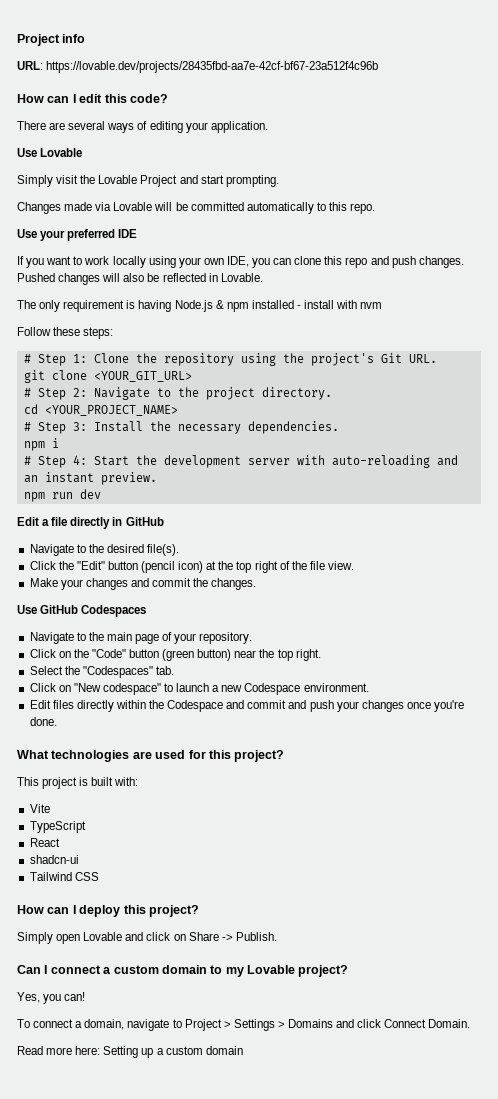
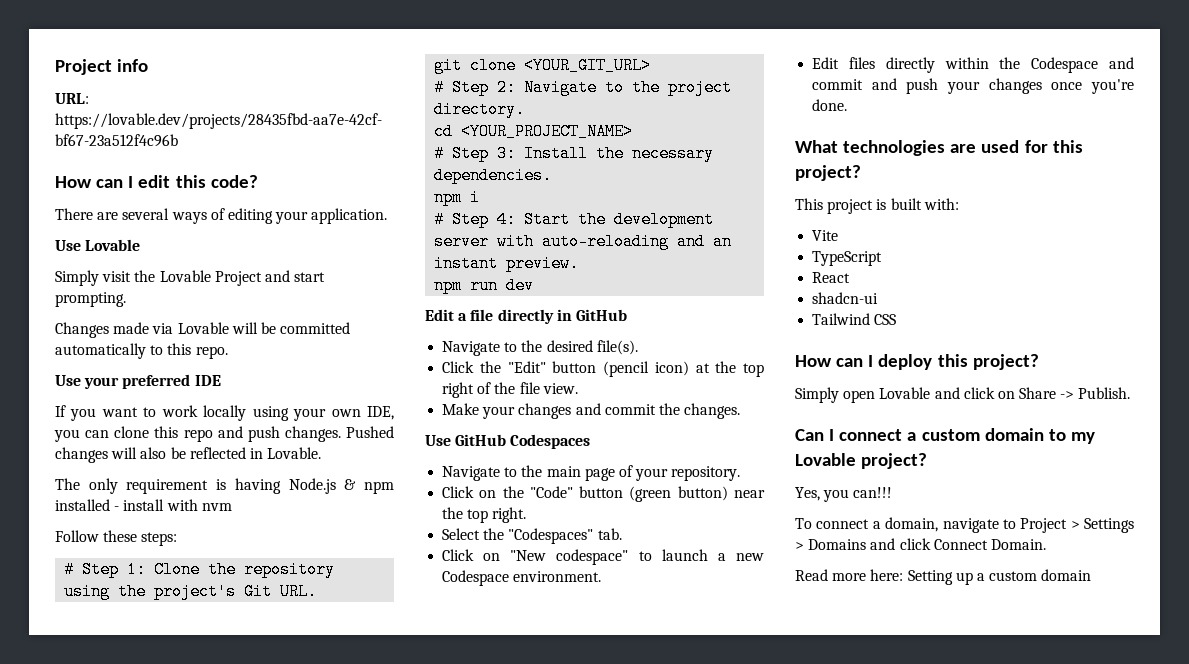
[64,992,86,1001] can! -> [853,487,893,498] can!!!

